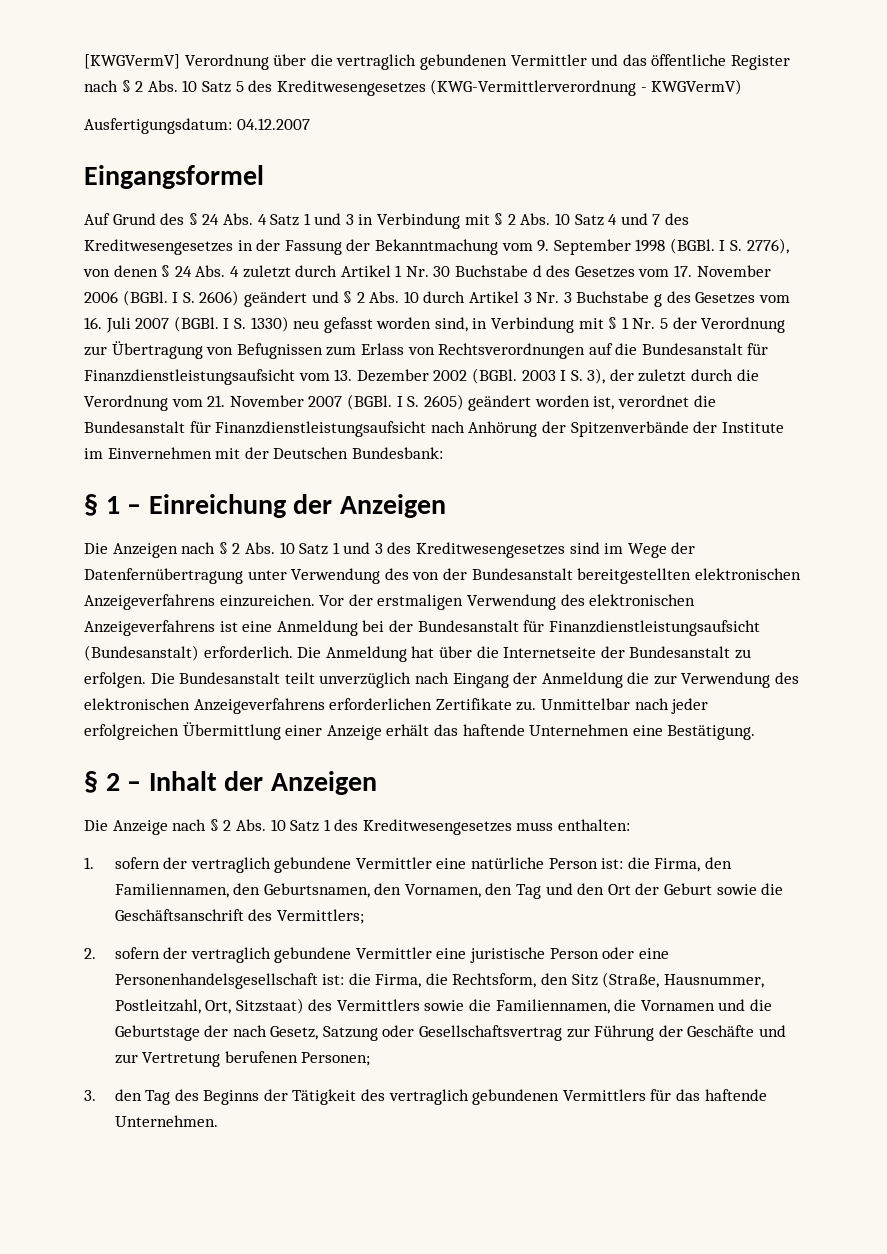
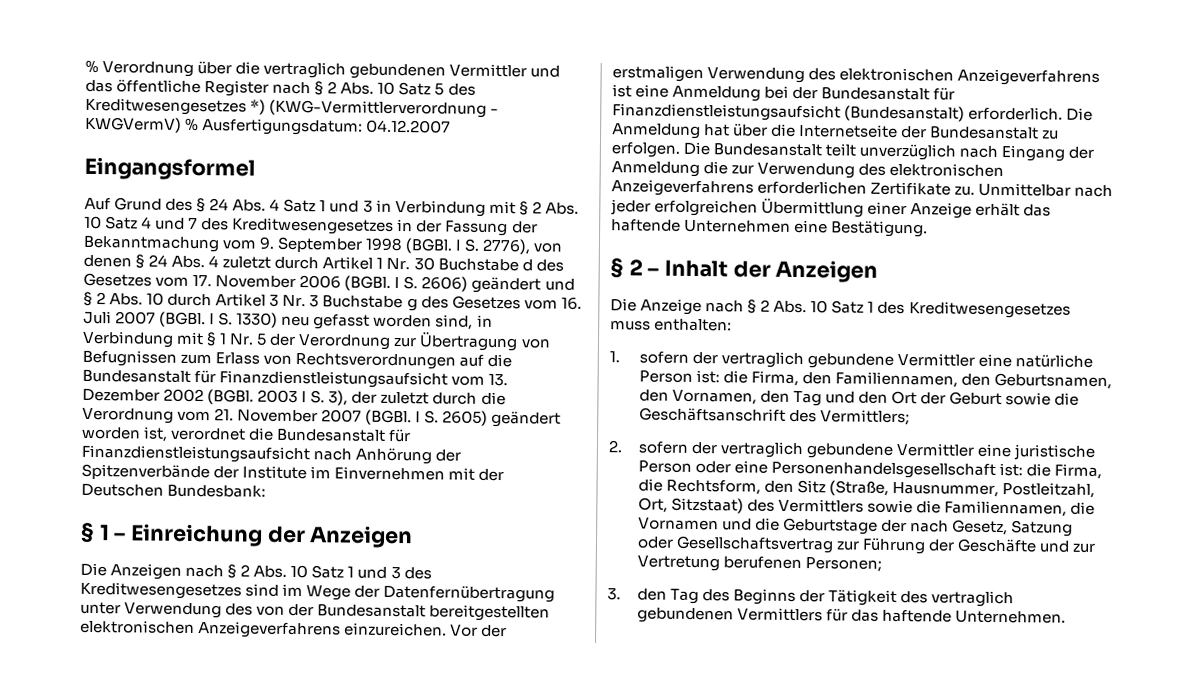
[84,54,180,69] [KWGVermV] -> [85,59,99,74] %
(426, 88) none -> [250,99,267,115] *)
(743, 87) // -> [185,117,200,132] %

